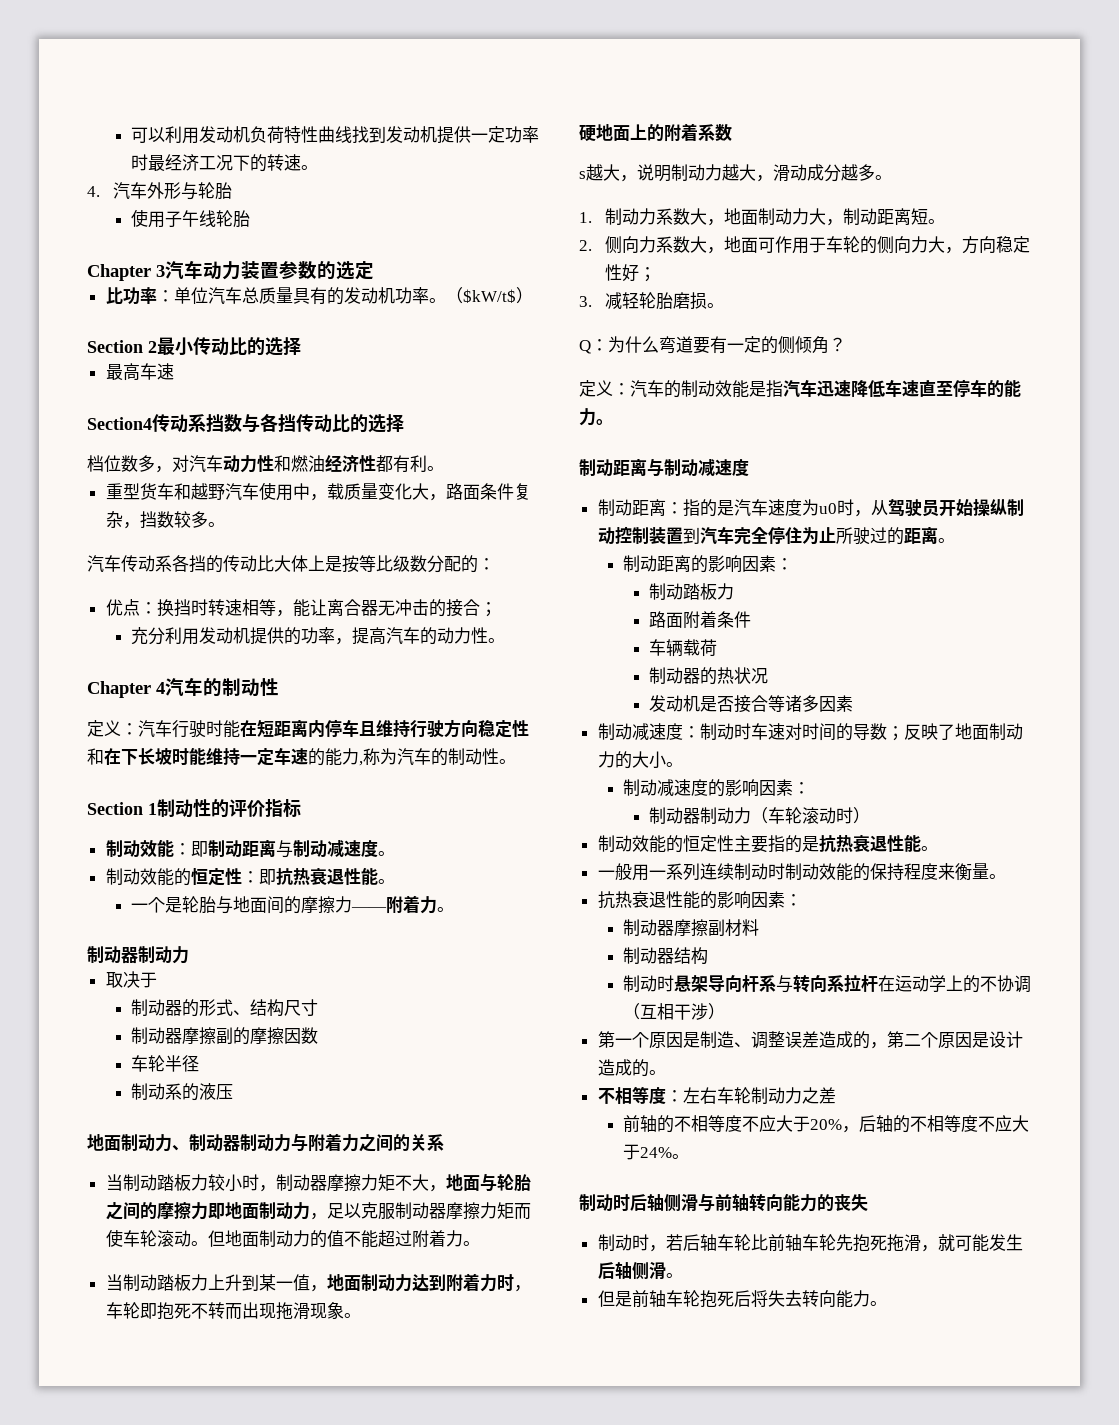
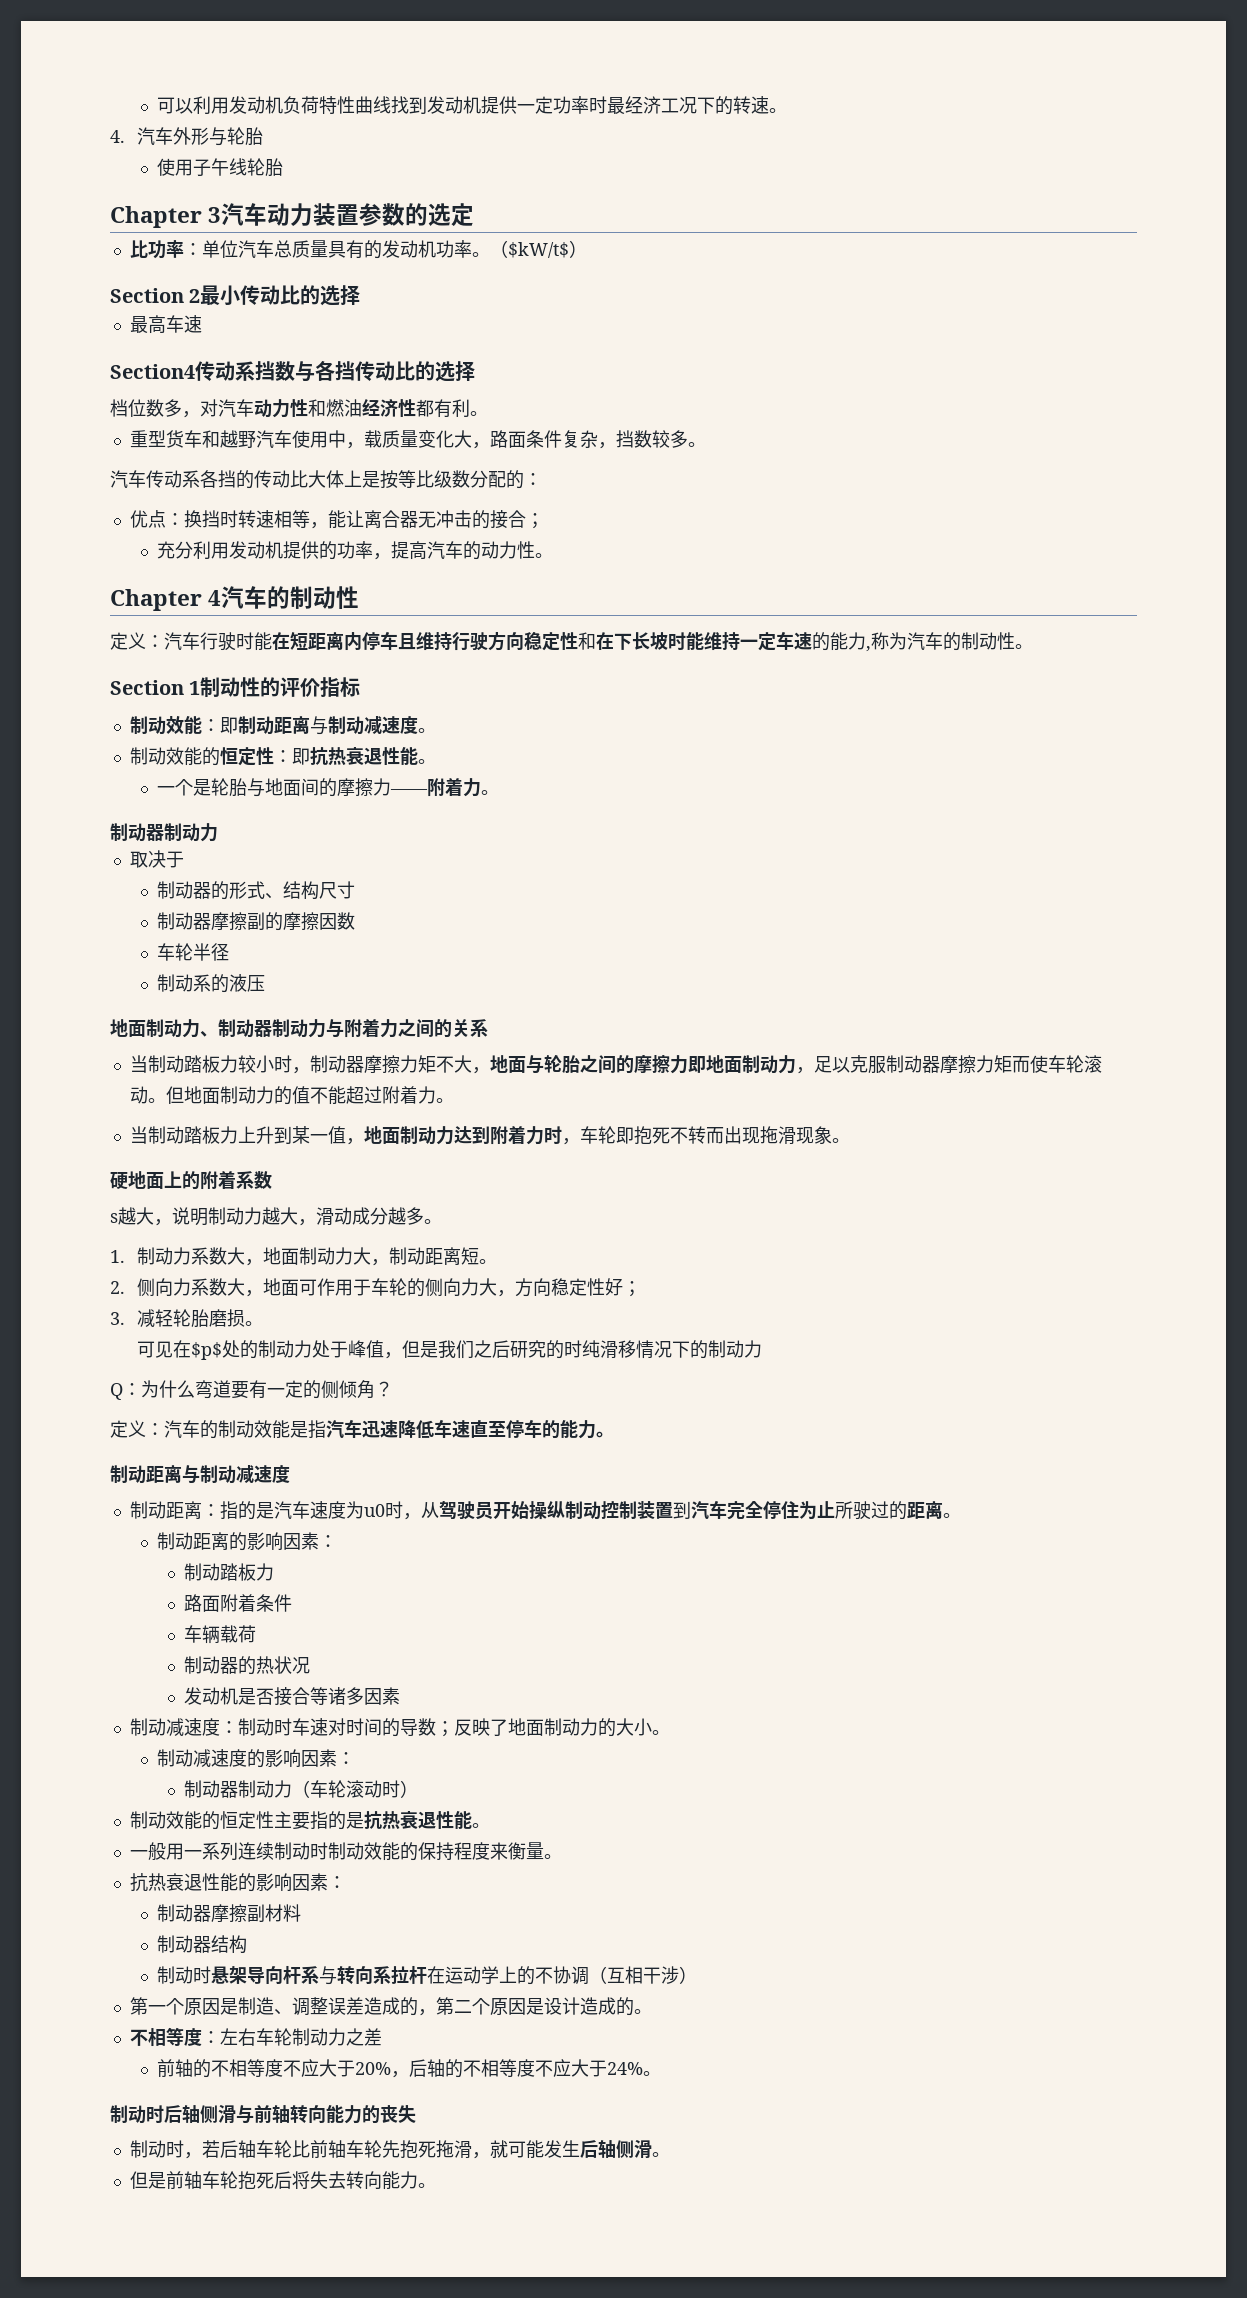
(724, 305) none -> [137,1340,763,1360] // 可见在$p$处的制动力处于峰值，但是我们之后研究的时纯滑移情况下的制动力

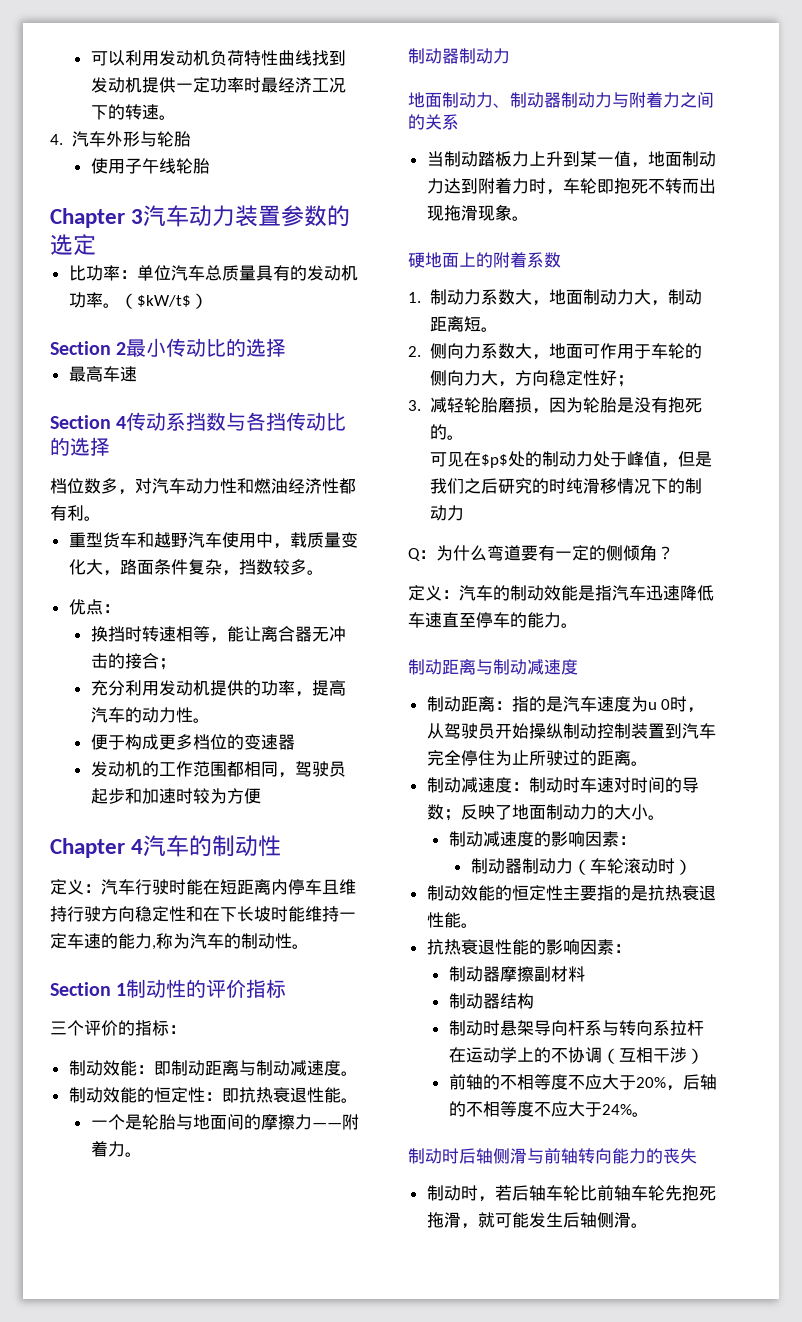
[110,364,195,379] Section4 -> [50,415,127,429] Section 4
[110,470,542,489] // 汽车传动系各挡的传动比大体上是按等比级数分配的： -> (324, 572) none
(184, 519) none -> (120, 608) //
(553, 555) none -> [90,734,295,750] [90,761,346,778] [90,788,261,804] // 便于构成更多档位的变速器 // 发动机的工作范围都相同，驾驶员起步和加速时较为方便
(361, 687) none -> [50,1020,186,1036] // 三个评价的指标：
[129,850,184,868] [156,881,355,900] [156,912,355,931] [156,943,229,961] [156,974,265,993] // 取决于 // 制动器的形式、结构尺寸 // 制动器摩擦副的摩擦因数 // 车轮半径 // 制动系的液压 -> (510, 56) none
[129,1055,1102,1074] [129,1086,454,1105] // 当制动踏板力较小时，制动器摩擦力矩不大，地面与轮胎之间的摩擦力即地面制动力，足以克服制动器摩擦力矩而使车轮滚动。但地面制动力的值不能超过附着力。 -> (459, 122) none
[110,1207,442,1226] // s越大，说明制动力越大，滑动成分越多。 -> (561, 260) none
(246, 1318) none -> [531,397,702,414] [429,424,447,440] ，因为轮胎是没有抱死的
[363,1504,385,1517] u0 -> [647,699,671,710] u 0
[156,1532,337,1551] [184,1563,275,1581] [184,1594,293,1612] [184,1625,257,1644] [184,1656,311,1675] [184,1687,401,1706] // 制动距离的影响因素： // 制动踏板力 // 路面附着条件 // 车辆载荷 // 制动器的热状况 // 发动机是否接合等诸多因素 -> (648, 763) none
[129,1842,562,1861] // 一般用一系列连续制动时制动效能的保持程度来衡量。 -> (478, 925) none
[129,1997,652,2016] [129,2027,382,2047] // 第一个原因是制造、调整误差造成的，第二个原因是设计造成的。 // 不相等度：左右车轮制动力之差 -> (704, 1056) none
[129,2171,436,2190] // 但是前轴车轮抱死后将失去转向能力。 -> (648, 1225) none

